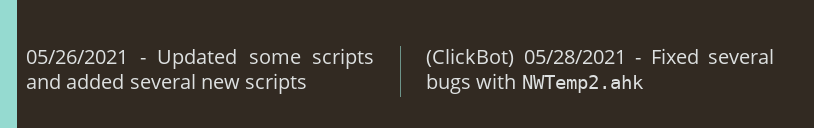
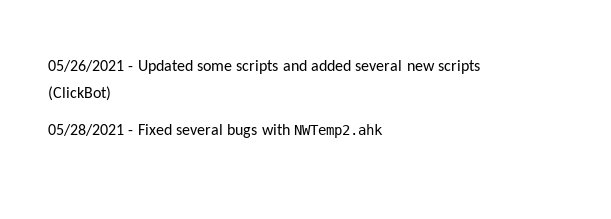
(514, 57) none -> (111, 93) //

